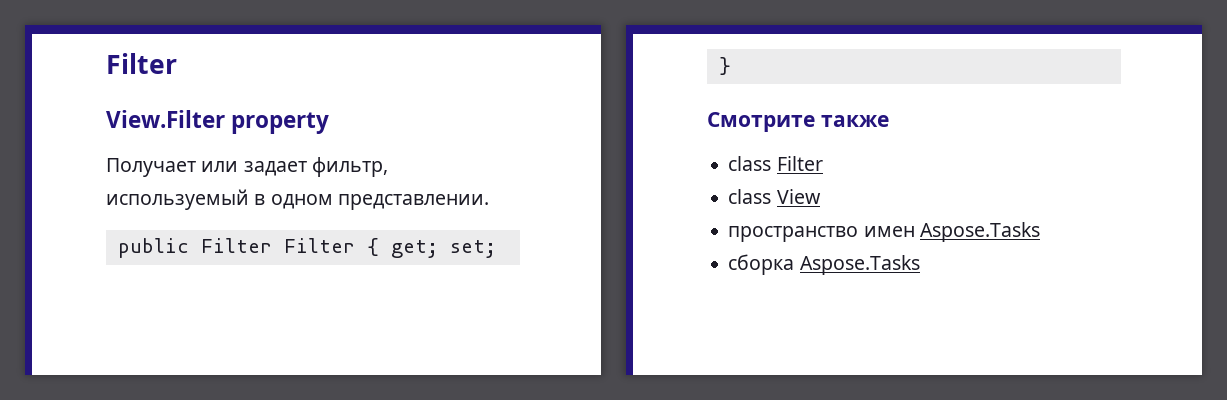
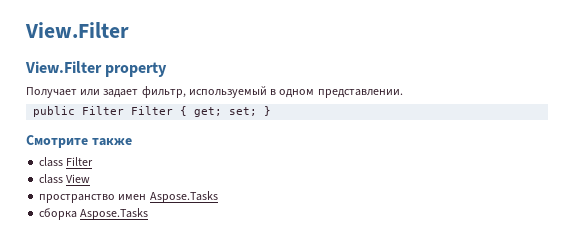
[106,53,177,74] Filter -> [25,22,129,38] View.Filter

